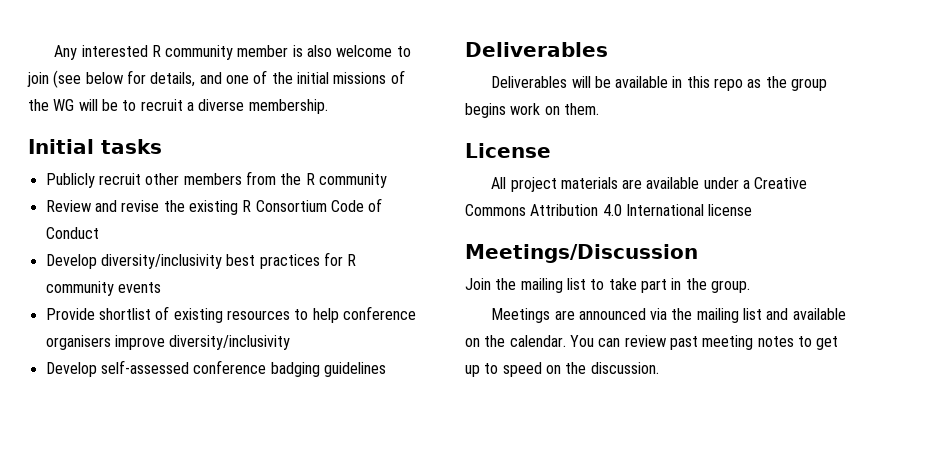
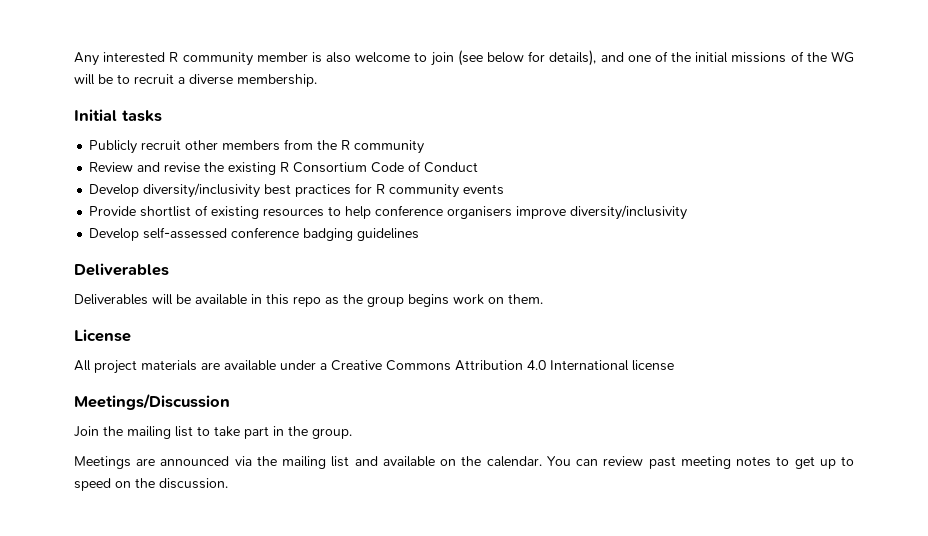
[150,72,196,87] details, -> [549,50,597,66] details),

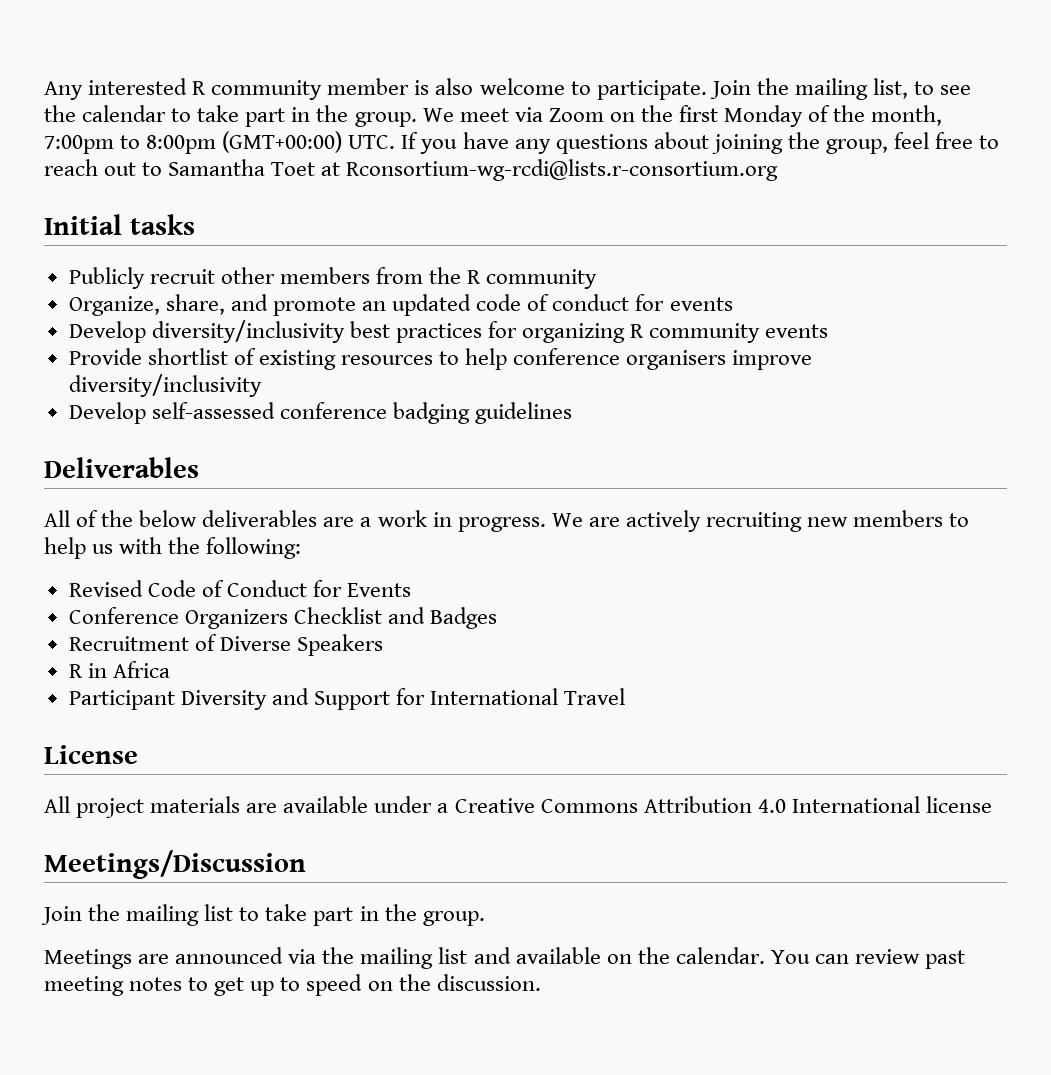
[430,50,854,66] [74,74,317,87] join (see below for details), and one of the initial missions of the WG will be to recruit a diverse membership. -> [596,78,972,100] [44,105,943,127] [44,131,1000,154] [44,159,779,181] participate. Join the mailing list, to see the calendar to take part in the group. We meet via Zoom on the first Monday of the month, 7:00pm to 8:00pm (GMT+00:00) UTC. If you have any questions about joining the group, feel free to reach out to Samantha Toet at Rconsortium-wg-rcdi@lists.r-consortium.org
[89,161,479,175] Review and revise the existing R Consortium Code of Conduct -> [68,294,733,316] Organize, share, and promote an updated code of conduct for events
(373, 188) none -> [522,323,626,343] organizing
[74,294,543,307] Deliverables will be available in this repo as the group begins work on them. -> [44,510,970,532] [44,537,302,559] [68,580,412,597] [68,607,498,629] [68,634,383,656] [68,661,170,678] [68,688,626,710] All of the below deliverables are a work in progress. We are actively recruiting new members to help us with the following: // Revised Code of Conduct for Events // Conference Organizers Checklist and Badges // Recruitment of Diverse Speakers // R in Africa // Participant Diversity and Support for International Travel

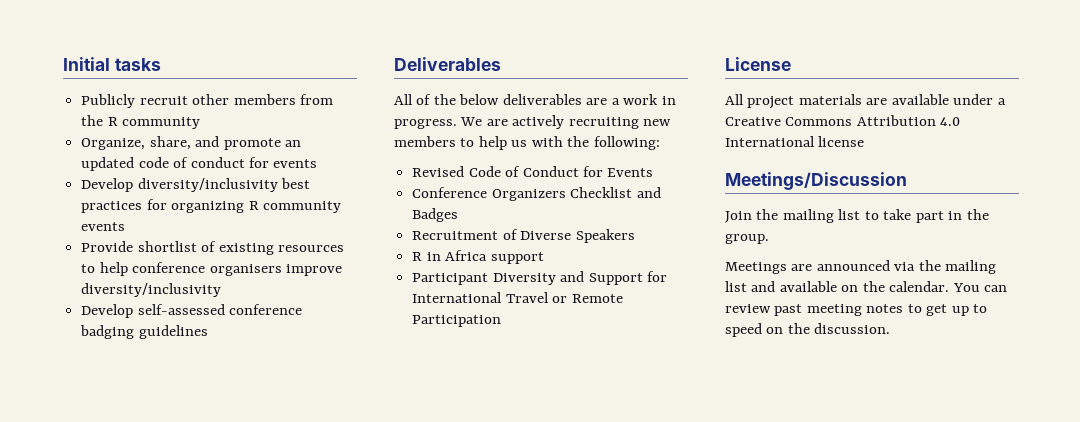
[44,78,972,100] [44,105,943,127] [44,131,1000,154] [44,159,779,181] Any interested R community member is also welcome to participate. Join the mailing list, to see the calendar to take part in the group. We meet via Zoom on the first Monday of the month, 7:00pm to 8:00pm (GMT+00:00) UTC. If you have any questions about joining the group, feel free to reach out to Samantha Toet at Rconsortium-wg-rcdi@lists.r-consortium.org // -> (63, 64) none
(170, 669) none -> [490,252,544,264] support
(626, 696) none -> [552,294,623,303] [412,315,502,327] or Remote Participation

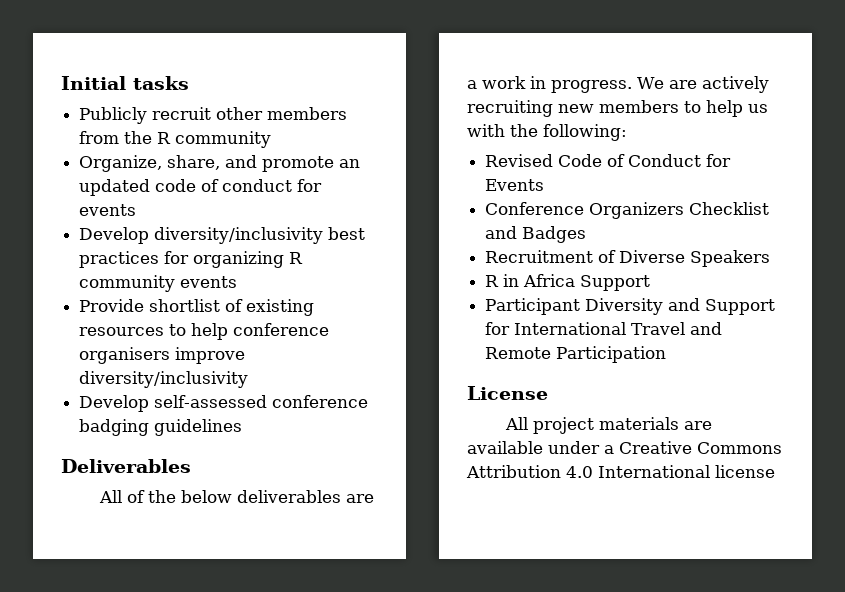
[490,252,544,264] support -> [580,275,651,291] Support
[552,296,568,303] or -> [690,322,723,335] and
[725,172,907,190] [725,209,989,223] [725,234,769,244] [725,260,997,274] [725,281,1008,292] [725,304,988,316] [725,323,891,337] // Meetings/Discussion // Join the mailing list to take part in the group. // Meetings are announced via the mailing list and available on the calendar. You can review past meeting notes to get up to speed on the discussion. -> (775, 471) none

